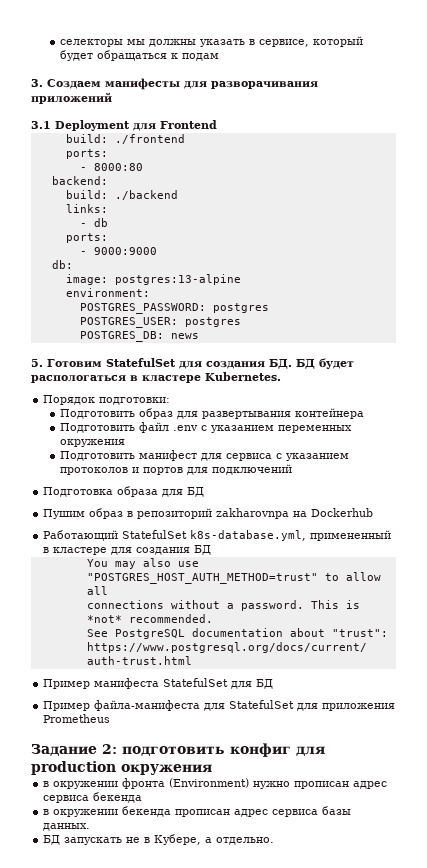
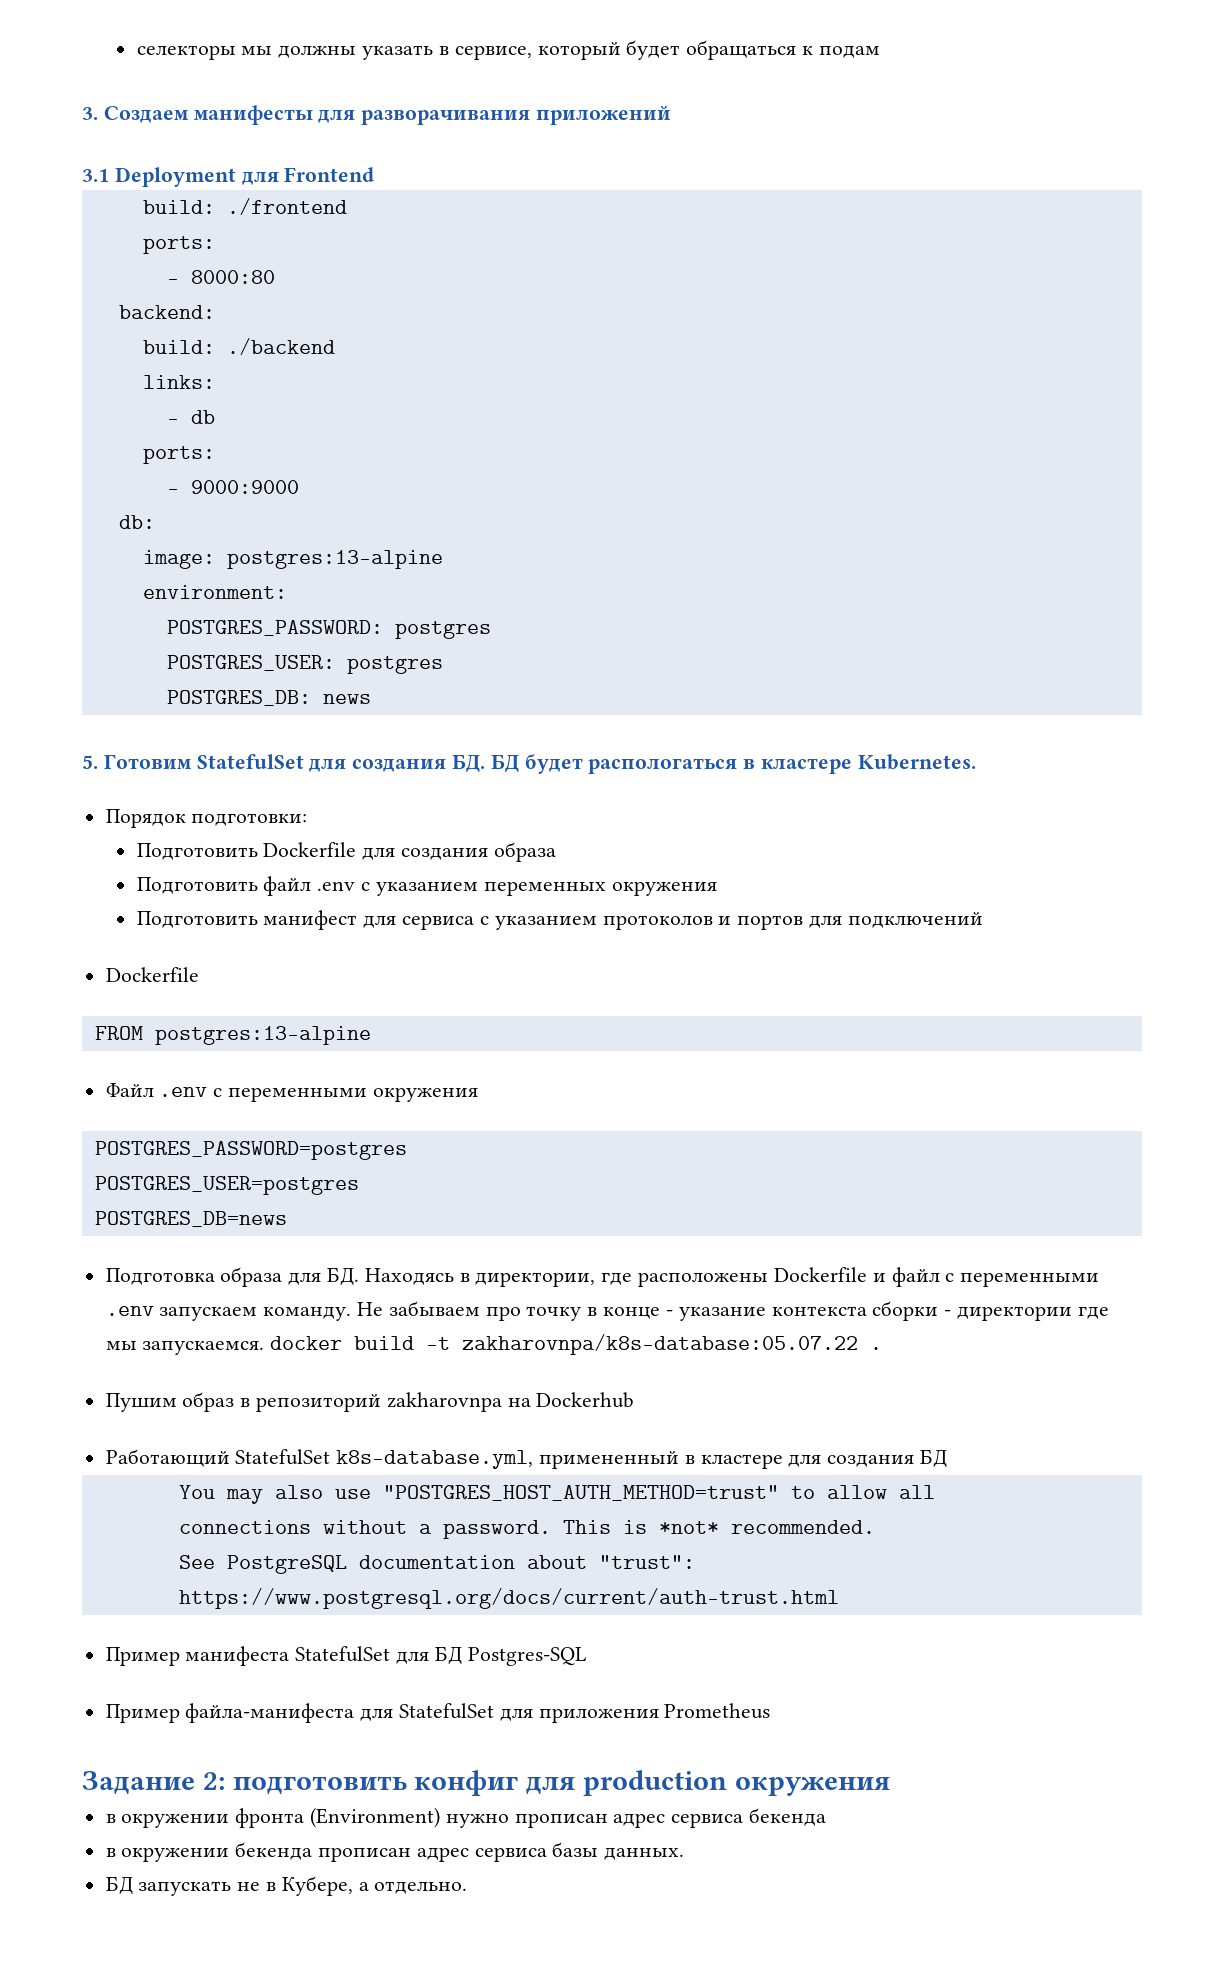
[138,408,364,419] образ для развертывания контейнера -> [263,842,556,862] Dockerfile для создания образа
[43,486,205,497] Подготовка образа для БД -> [105,967,199,982] [94,1026,371,1045] [105,1083,478,1102] [94,1141,407,1160] [94,1176,359,1195] [94,1211,287,1227] [105,1267,1100,1287] [105,1301,1109,1321] [105,1334,883,1355] Dockerfile // FROM postgres:13-alpine // Файл .env с переменными окружения // POSTGRES_PASSWORD=postgres // POSTGRES_USER=postgres // POSTGRES_DB=news // Подготовка образа для БД. Находясь в директории, где расположены Dockerfile и файл с переменными .env запускаем команду. Не забываем про точку в конце - указание контекста сборки - директории где мы запускаемся. docker build -t zakharovnpa/k8s-database:05.07.22 .
(274, 684) none -> [467,1647,586,1666] Postgres-SQL

